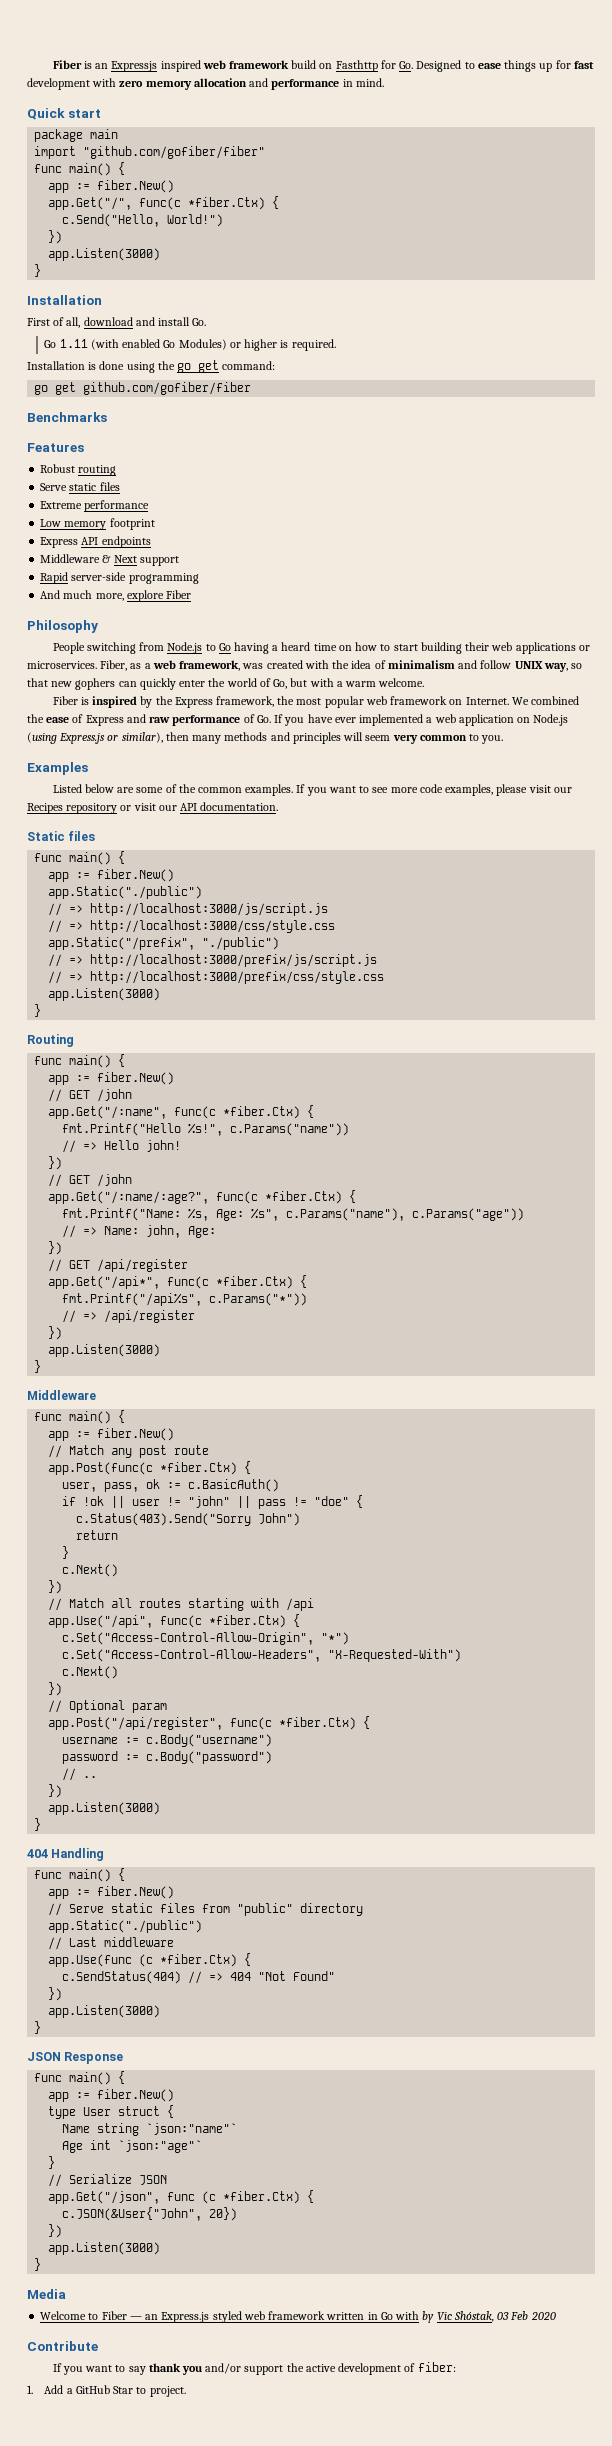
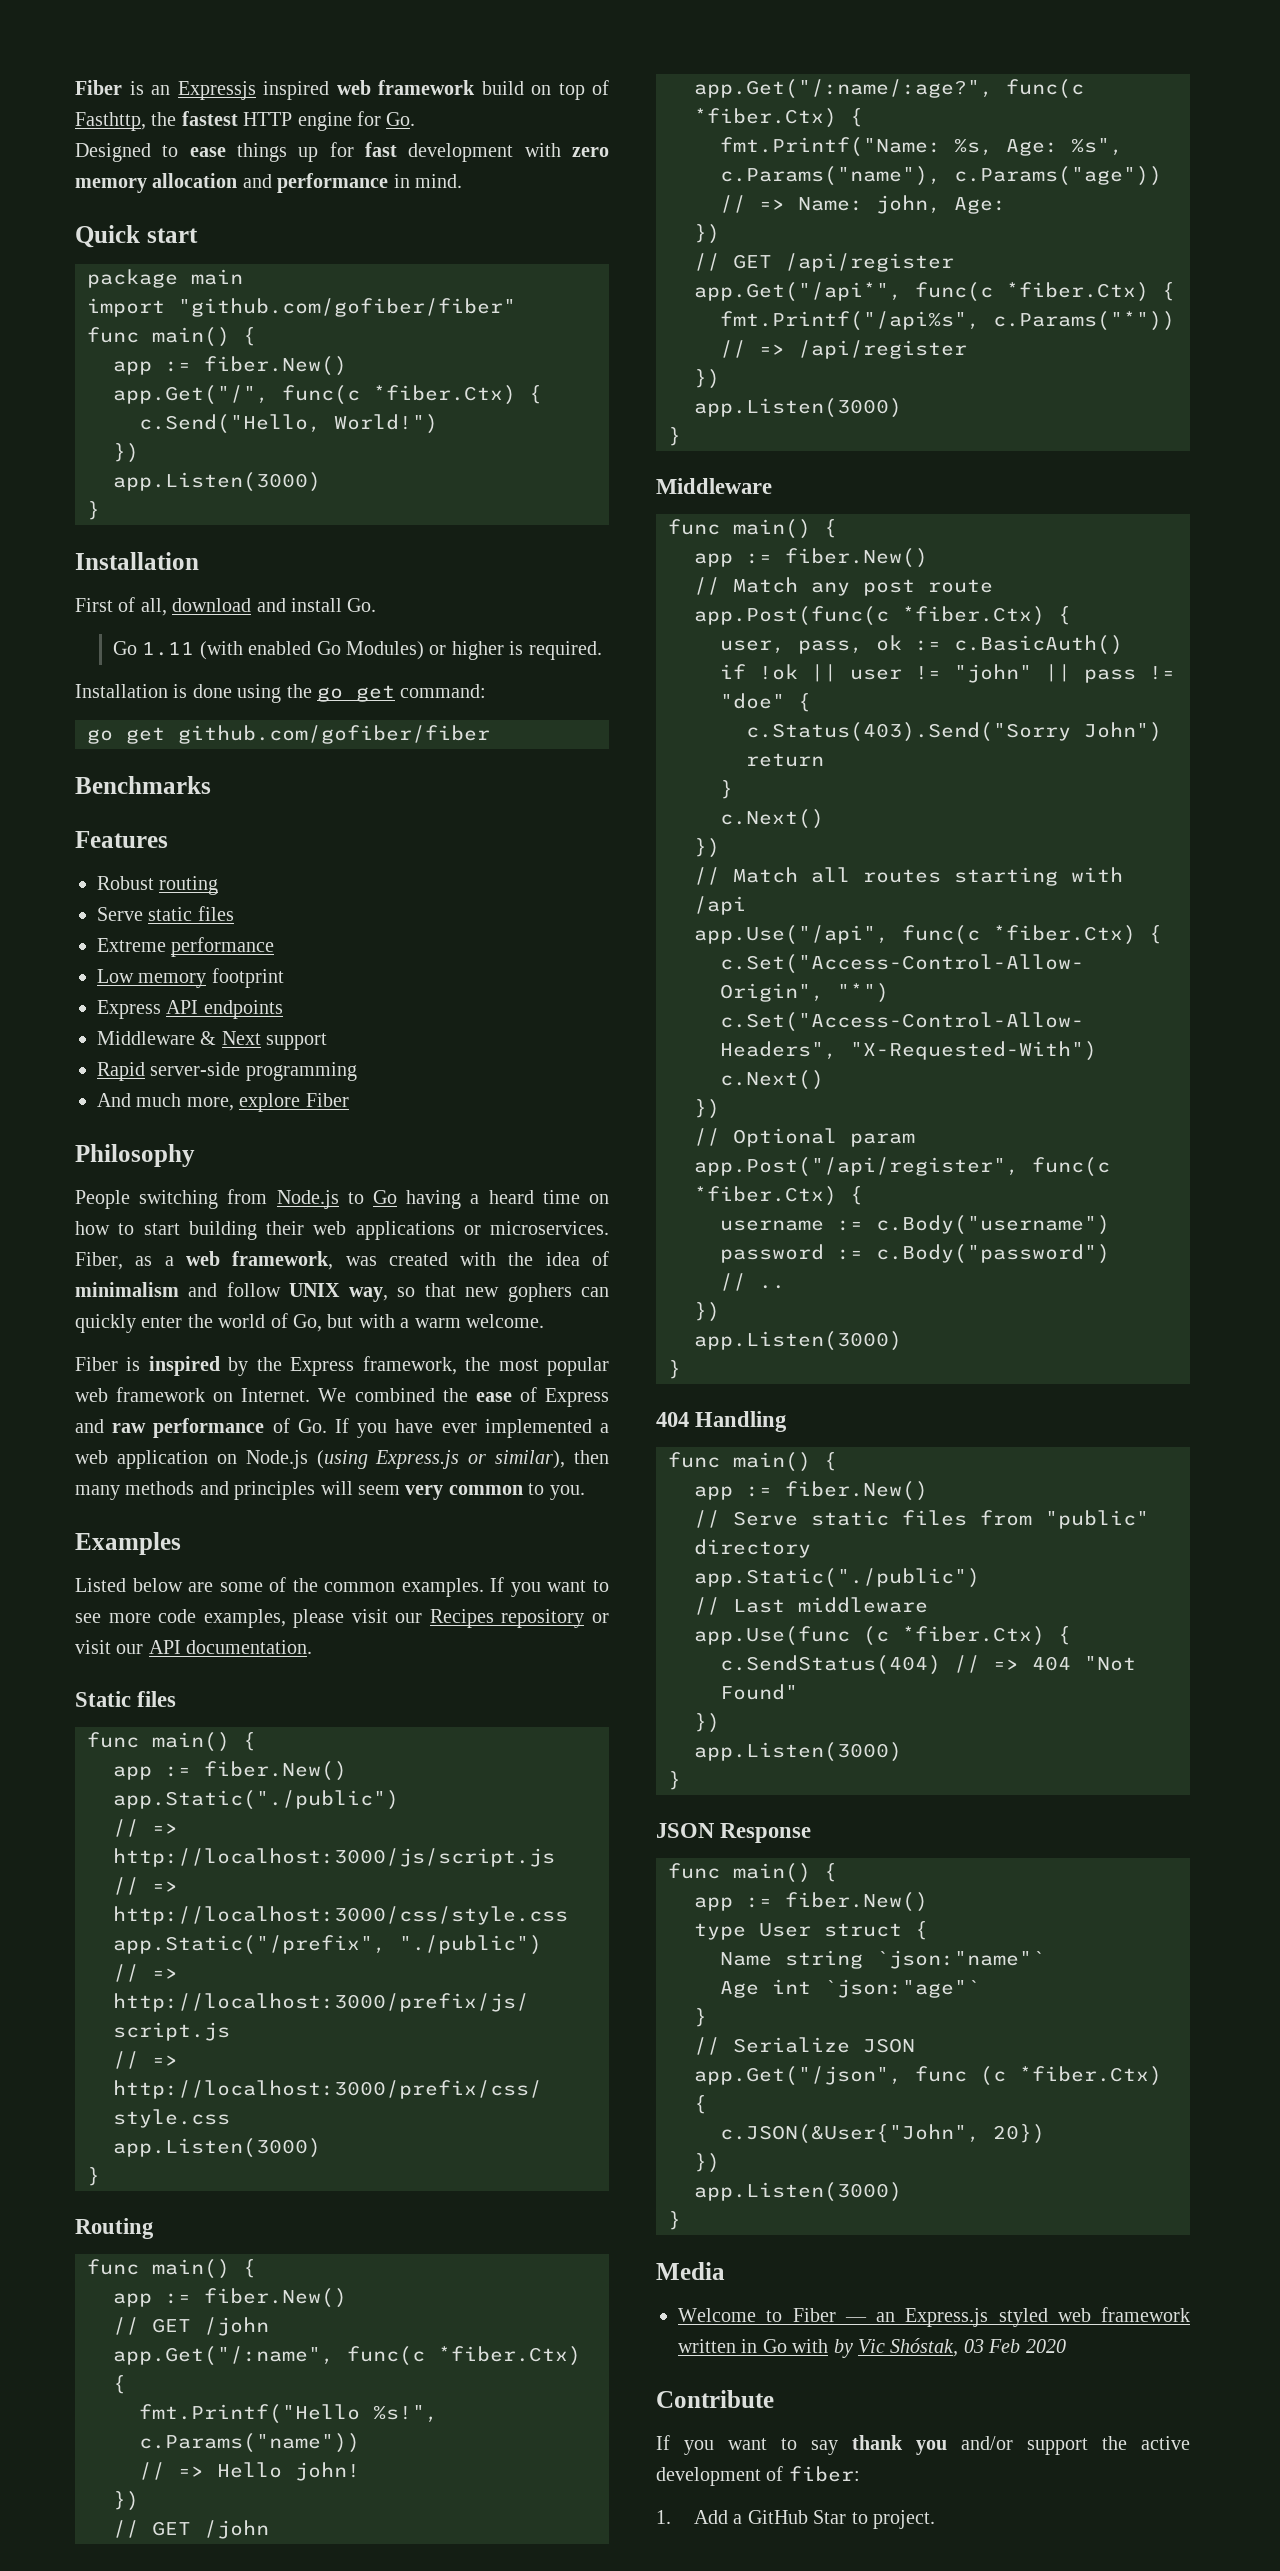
[335,60,378,72] Fasthttp -> [558,80,609,100] [75,111,352,131] top of Fasthttp, the fastest HTTP engine
(414, 65) none -> (416, 119) //

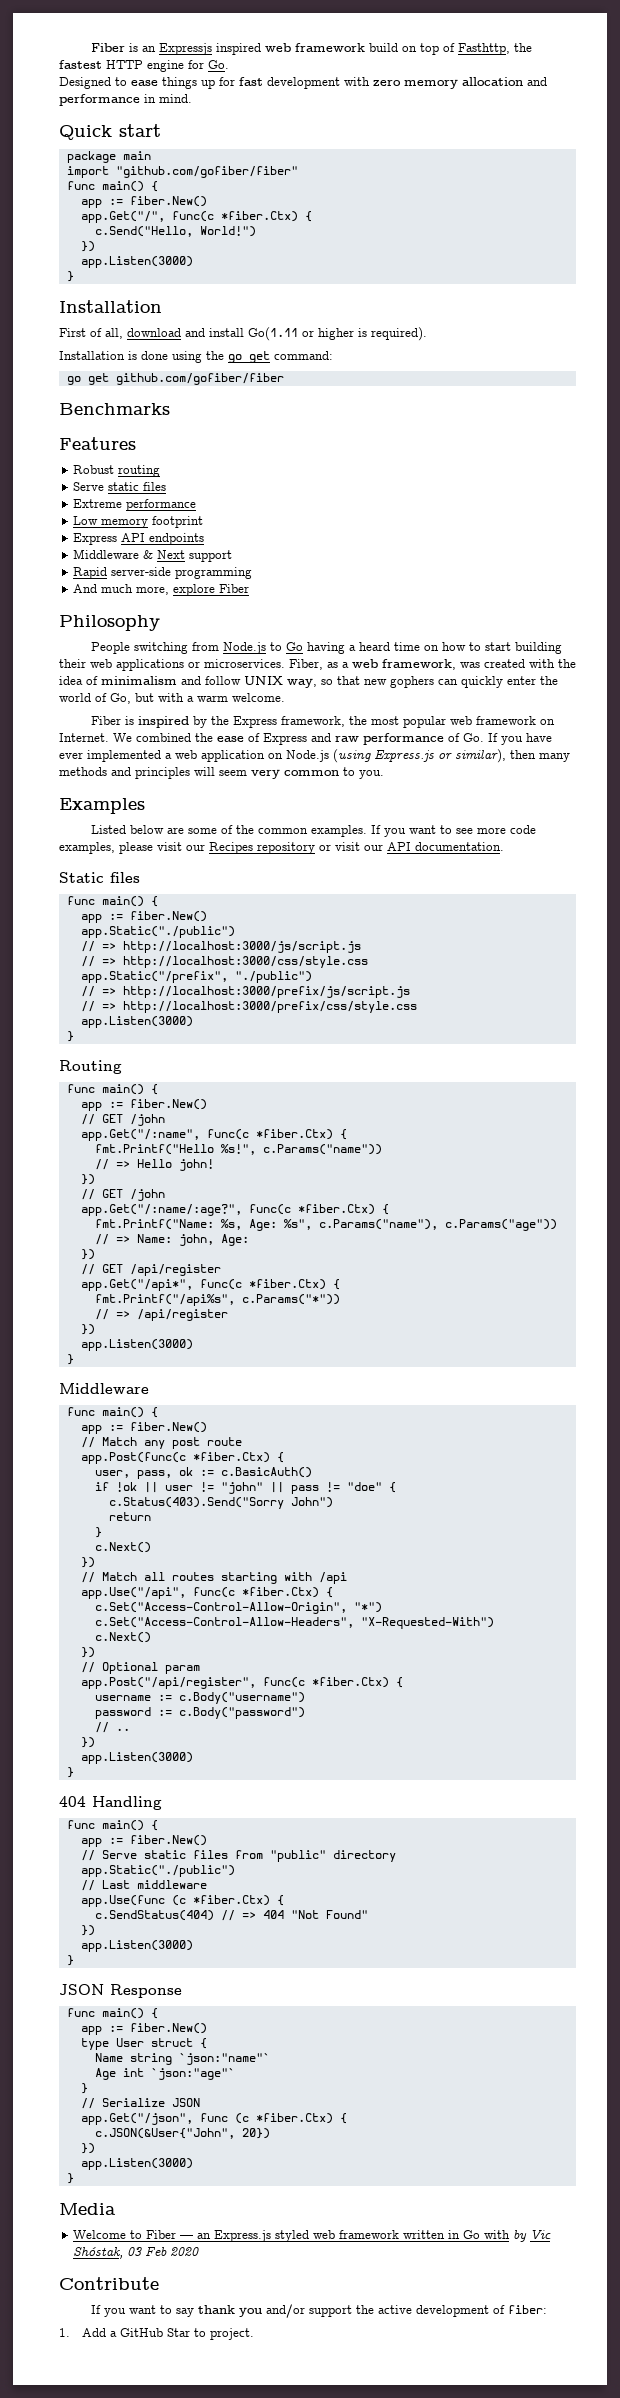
[347,598,377,612] [113,641,425,660] Go. // Go 1.11 (with enabled Go Modules) -> [248,327,298,341] Go(1.11
[528,641,602,660] required. -> [371,327,427,341] required).

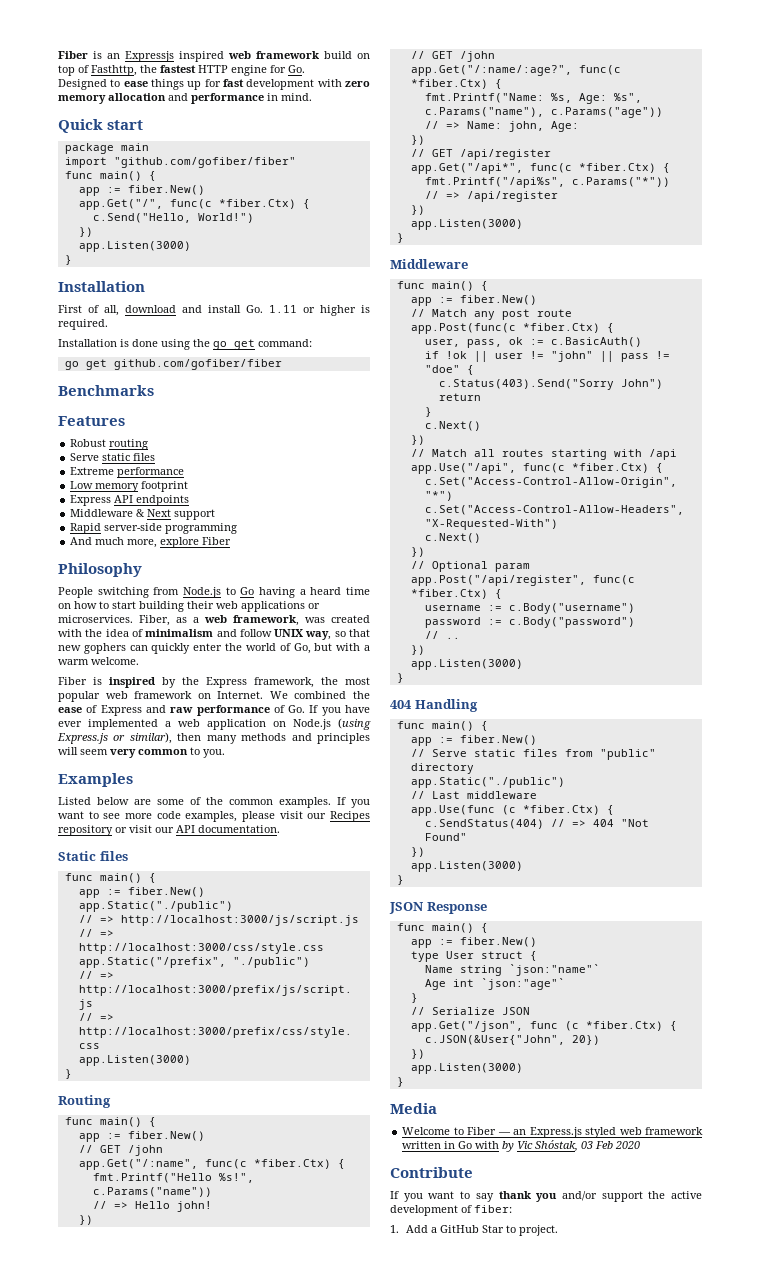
[248,327,298,341] Go(1.11 -> [246,305,297,313] Go. 1.11
[371,327,427,341] required). -> [58,319,108,330] required.

